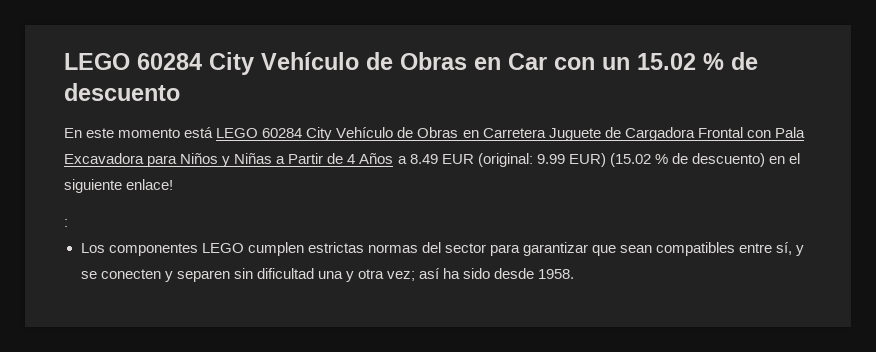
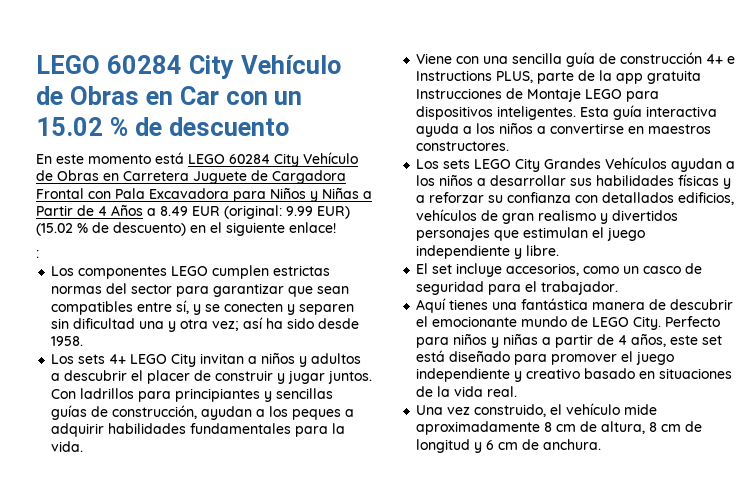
(575, 274) none -> [51,352,362,367] [51,370,373,384] [51,388,334,402] [51,405,355,420] [51,423,346,437] [51,441,84,452] [416,52,736,67] [416,70,702,84] [416,88,660,102] [416,105,718,120] [416,122,712,137] [416,141,510,151] [416,157,736,172] [416,174,732,189] [416,192,735,205] [416,209,679,224] [416,227,646,241] [416,245,560,259] [416,263,703,277] [416,281,619,295] [416,298,734,313] [416,316,721,330] [416,333,723,348] [416,350,675,365] [416,368,733,382] [416,386,518,397] [416,403,658,417] [416,421,703,435] [416,439,602,453] // Los sets 4+ LEGO City invitan a niños y adultos a descubrir el placer de construir y jugar juntos. Con ladrillos para principiantes y sencillas guías de construcción, ayudan a los peques a adquirir habilidades fundamentales para la vida. // Viene con una sencilla guía de construcción 4+ e Instructions PLUS, parte de la app gratuita Instrucciones de Montaje LEGO para dispositivos inteligentes. Esta guía interactiva ayuda a los niños a convertirse en maestros constructores. // Los sets LEGO City Grandes Vehículos ayudan a los niños a desarrollar sus habilidades físicas y a reforzar su confianza con detallados edificios, vehículos de gran realismo y divertidos personajes que estimulan el juego independiente y libre. // El set incluye accesorios, como un casco de seguridad para el trabajador. // Aquí tienes una fantástica manera de descubrir el emocionante mundo de LEGO City. Perfecto para niños y niñas a partir de 4 años, este set está diseñado para promover el juego independiente y creativo basado en situaciones de la vida real. // Una vez construido, el vehículo mide aproximadamente 8 cm de altura, 8 cm de longitud y 6 cm de anchura.

